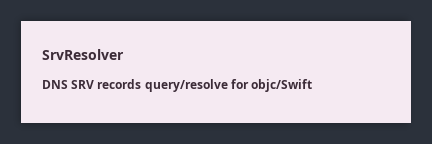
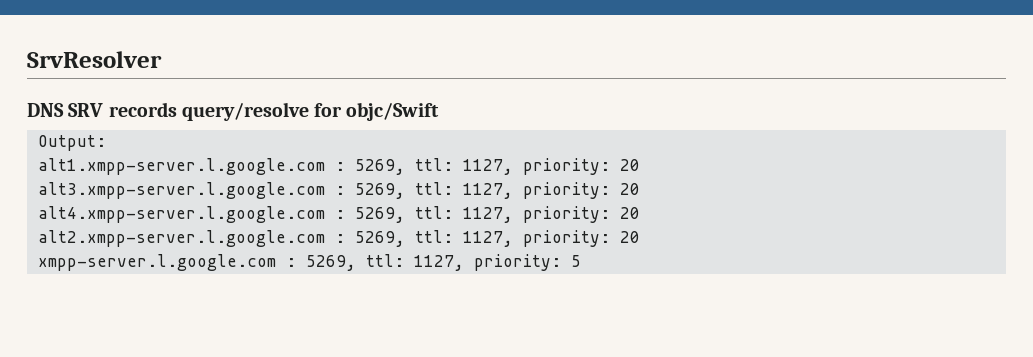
(313, 85) none -> [37,135,106,151] [37,158,640,175] [37,182,640,199] [37,206,640,223] [37,230,640,247] [37,254,581,271] // Output: // alt1.xmpp-server.l.google.com : 5269, ttl: 1127, priority: 20 // alt3.xmpp-server.l.google.com : 5269, ttl: 1127, priority: 20 // alt4.xmpp-server.l.google.com : 5269, ttl: 1127, priority: 20 // alt2.xmpp-server.l.google.com : 5269, ttl: 1127, priority: 20 // xmpp-server.l.google.com : 5269, ttl: 1127, priority: 5

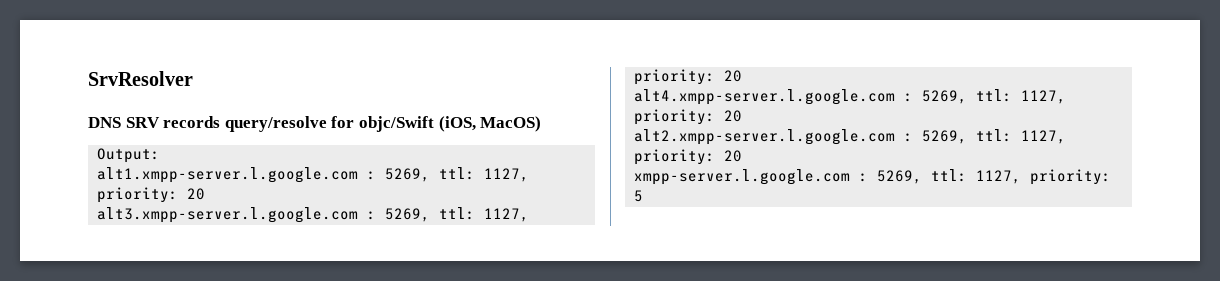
(440, 111) none -> [438,116,542,132] (iOS, MacOS)

